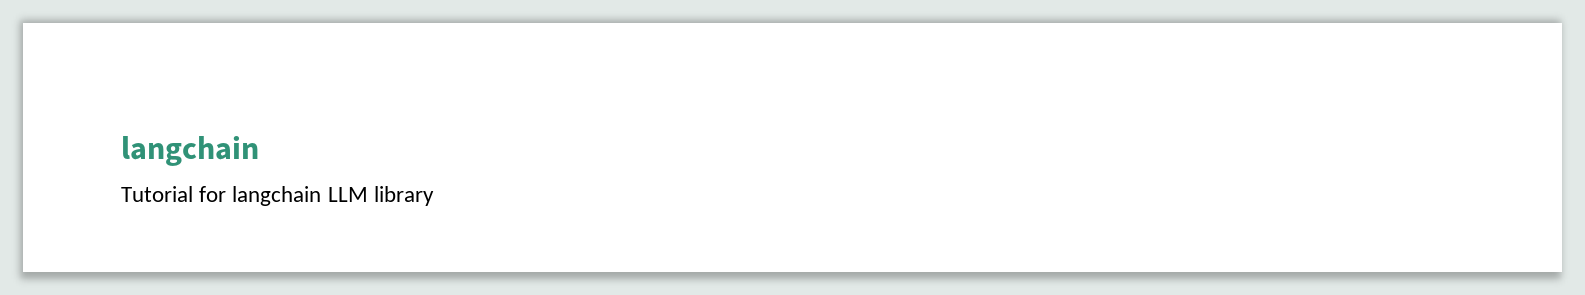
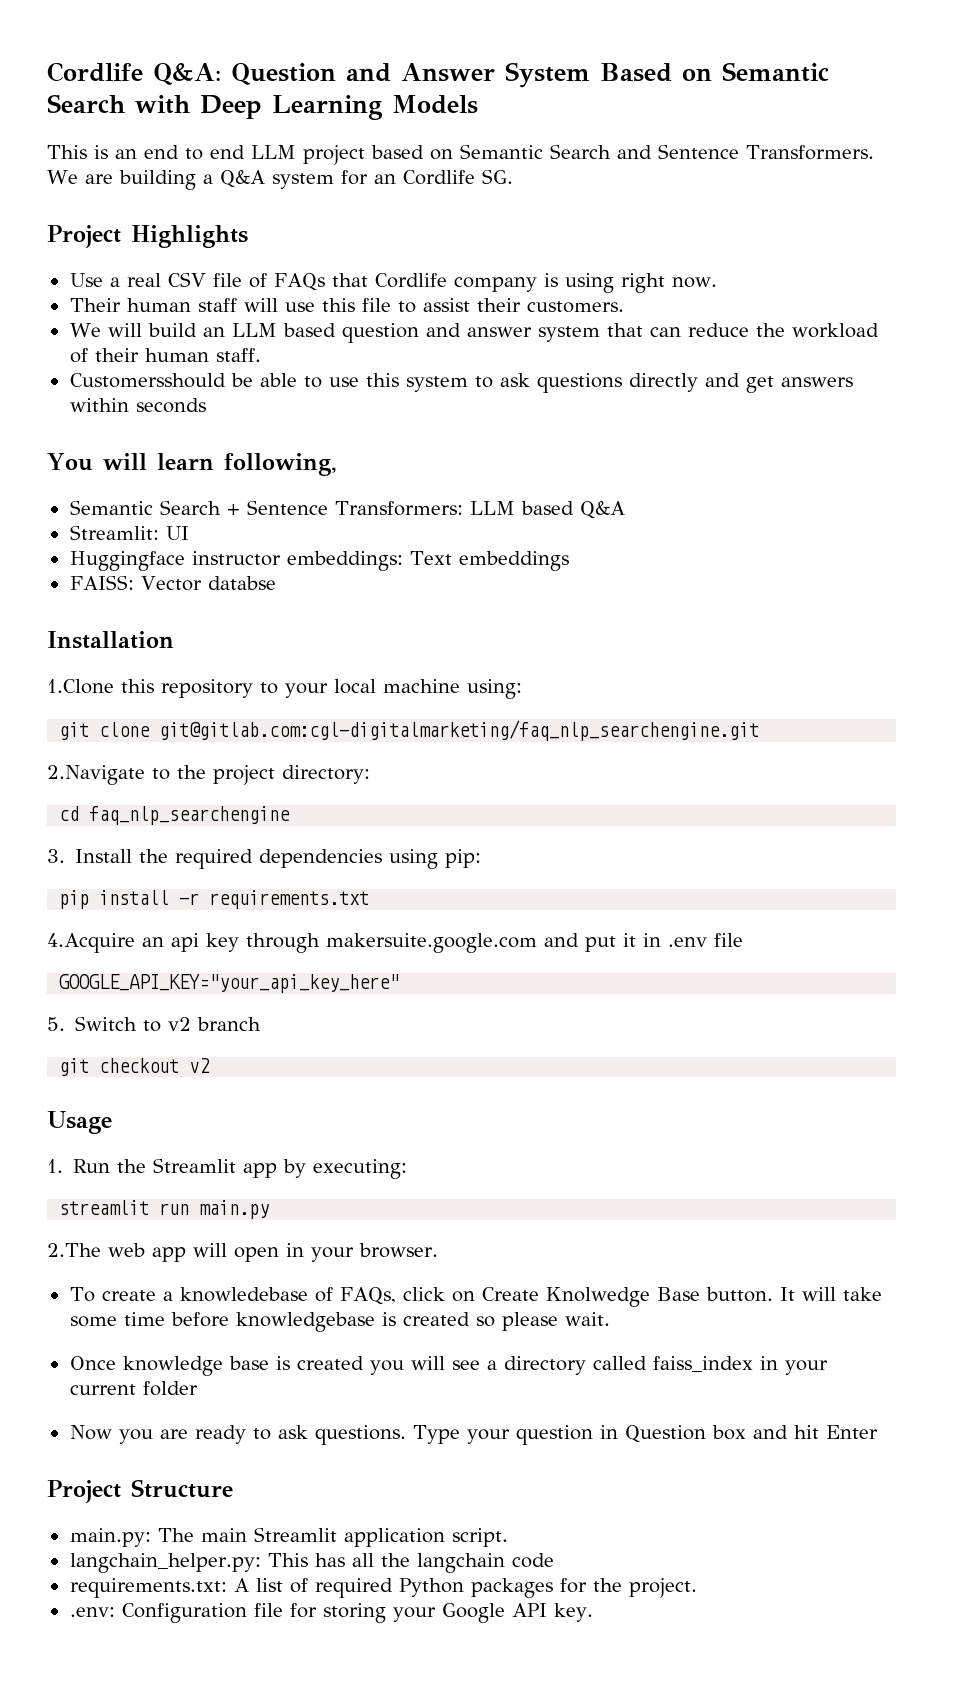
[121,136,259,166] [121,186,434,206] langchain // Tutorial for langchain LLM library -> [47,62,829,88] [47,94,478,120] [47,144,874,165] [47,169,513,190] [47,225,248,248] [69,272,717,293] [69,298,624,313] [69,323,879,343] [69,348,261,363] [69,373,853,393] [69,398,206,413] [47,453,337,476] [69,500,625,519] [69,525,189,540] [69,551,569,571] [69,575,276,591] [47,631,174,649] [47,679,522,699] [59,720,760,741] [47,765,370,785] [59,806,291,825] [47,849,482,869] [59,890,370,909] [47,933,743,953] [59,974,400,993] [47,1016,262,1032] [59,1058,211,1076] [47,1111,112,1134] [47,1158,408,1179] [59,1200,270,1219] [47,1243,438,1262] [69,1287,882,1307] [69,1312,610,1332] [69,1356,828,1376] [69,1381,198,1396] [69,1425,878,1445] [47,1479,233,1503] [69,1527,508,1547] [69,1553,554,1573] [69,1578,697,1598] [69,1603,593,1623] Cordlife Q&A: Question and Answer System Based on Semantic Search with Deep Learning Models // This is an end to end LLM project based on Semantic Search and Sentence Transformers. We are building a Q&A system for an Cordlife SG. // Project Highlights // Use a real CSV file of FAQs that Cordlife company is using right now. // Their human staff will use this file to assist their customers. // We will build an LLM based question and answer system that can reduce the workload of their human staff. // Customersshould be able to use this system to ask questions directly and get answers within seconds // You will learn following, // Semantic Search + Sentence Transformers: LLM based Q&A // Streamlit: UI // Huggingface instructor embeddings: Text embeddings // FAISS: Vector databse // Installation // 1.Clone this repository to your local machine using: // git clone git@gitlab.com:cgl-digitalmarketing/faq_nlp_searchengine.git // 2.Navigate to the project directory: // cd faq_nlp_searchengine // 3. Install the required dependencies using pip: // pip install -r requirements.txt // 4.Acquire an api key through makersuite.google.com and put it in .env file // GOOGLE_API_KEY="your_api_key_here" // 5. Switch to v2 branch // git checkout v2 // Usage // 1. Run the Streamlit app by executing: // streamlit run main.py // 2.The web app will open in your browser. // To create a knowledebase of FAQs, click on Create Knolwedge Base button. It will take some time before knowledgebase is created so please wait. // Once knowledge base is created you will see a directory called faiss_index in your current folder // Now you are ready to ask questions. Type your question in Question box and hit Enter // Project Structure // main.py: The main Streamlit application script. // langchain_helper.py: This has all the langchain code // requirements.txt: A list of required Python packages for the project. // .env: Configuration file for storing your Google API key.

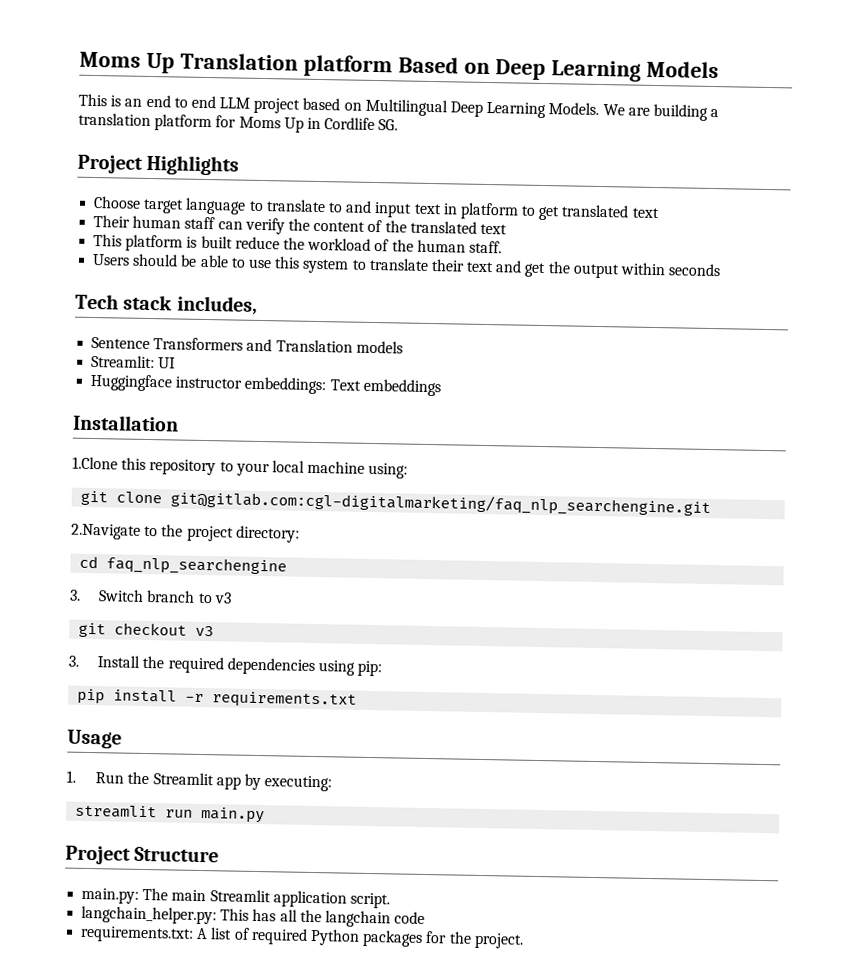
[47,62,829,88] [47,94,190,114] Cordlife Q&A: Question and Answer System Based on Semantic Search with -> [79,51,490,78] Moms Up Translation platform Based on
[460,144,874,160] [47,169,513,190] [47,225,248,248] [69,272,717,293] [69,298,624,313] [69,323,681,343] Semantic Search and Sentence Transformers. We are building a Q&A system for an Cordlife SG. // Project Highlights // Use a real CSV file of FAQs that Cordlife company is using right now. // Their human staff will use this file to assist their customers. // We will build an LLM based question and answer system that can -> [364,98,720,121] [78,112,399,133] [77,154,240,176] [93,196,660,221] [93,214,507,235] [93,233,233,252] Multilingual Deep Learning Models. We are building a translation platform for Moms Up in Cordlife SG. // Project Highlights // Choose target language to translate to and input text in platform to get translated text // Their human staff can verify the content of the translated text // This platform is built
[94,348,139,362] their -> [391,239,414,252] the
[69,373,226,388] Customersshould -> [92,253,179,267] Users should
[499,373,853,393] [69,398,206,413] [47,453,337,476] [69,500,625,519] ask questions directly and get answers within seconds // You will learn following, // Semantic Search + Sentence Transformers: LLM based Q&A -> [368,257,722,279] [75,293,258,315] [91,336,403,354] translate their text and get the output within seconds // Tech stack includes, // Sentence Transformers and Translation models
[69,575,276,591] // FAISS: Vector databse -> (441, 387) none
(291, 815) none -> [69,589,232,604] [78,622,215,638] // 3. Switch branch to v3 // git checkout v3
[47,933,743,953] [59,974,400,993] [47,1016,262,1032] [59,1058,211,1076] // 4.Acquire an api key through makersuite.google.com and put it in .env file // GOOGLE_API_KEY="your_api_key_here" // 5. Switch to v2 branch // git checkout v2 -> (358, 700) none
[47,1243,438,1262] [69,1287,882,1307] [69,1312,610,1332] [69,1356,828,1376] [69,1381,198,1396] [69,1425,878,1445] // 2.The web app will open in your browser. // To create a knowledebase of FAQs, click on Create Knolwedge Base button. It will take some time before knowledgebase is created so please wait. // Once knowledge base is created you will see a directory called faiss_index in your current folder // Now you are ready to ask questions. Type your question in Question box and hit Enter -> (266, 815) none
[69,1603,593,1623] // .env: Configuration file for storing your Google API key. -> (524, 940) none

